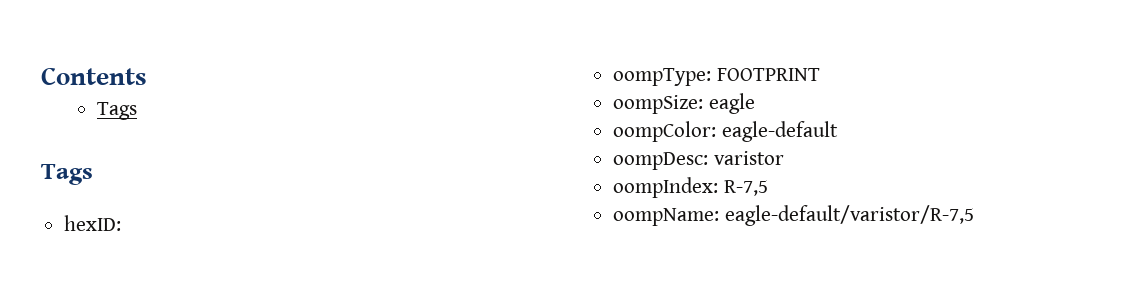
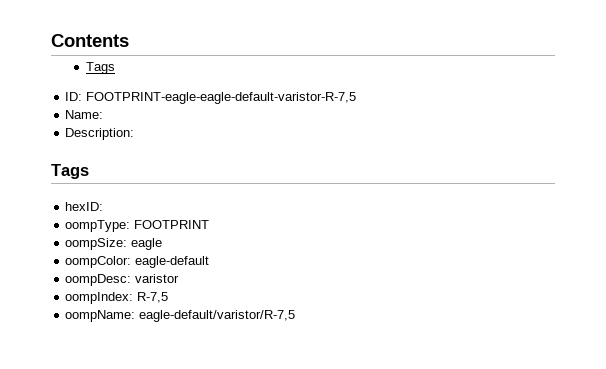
(137, 111) none -> [65,92,357,104] [65,110,104,119] [65,128,135,140] // ID: FOOTPRINT-eagle-eagle-default-varistor-R-7,5 // Name: // Description:

